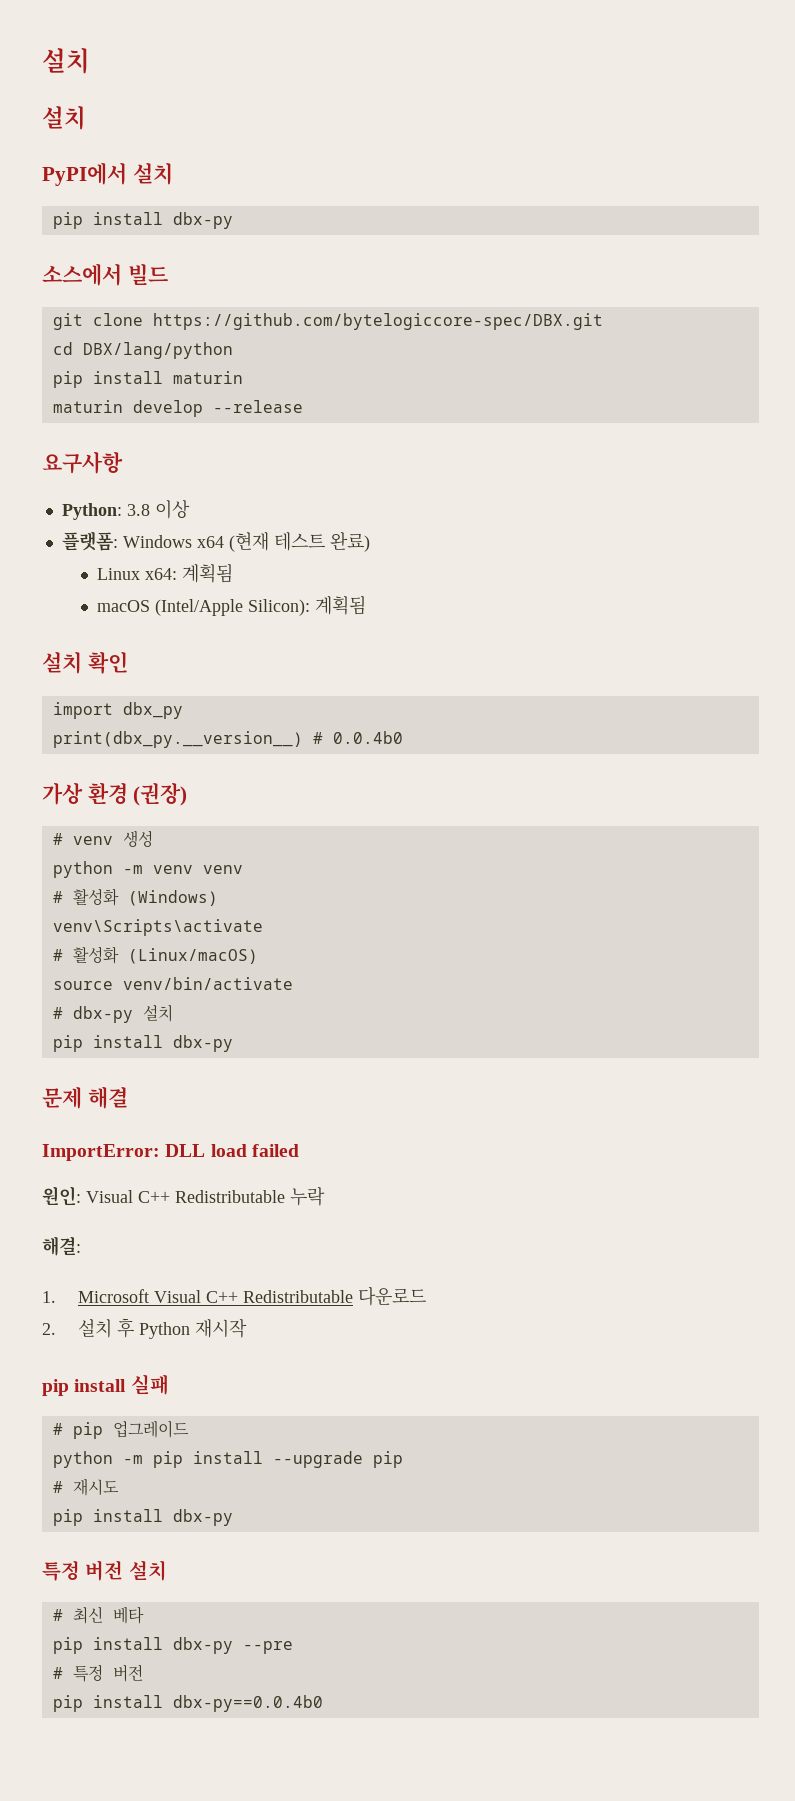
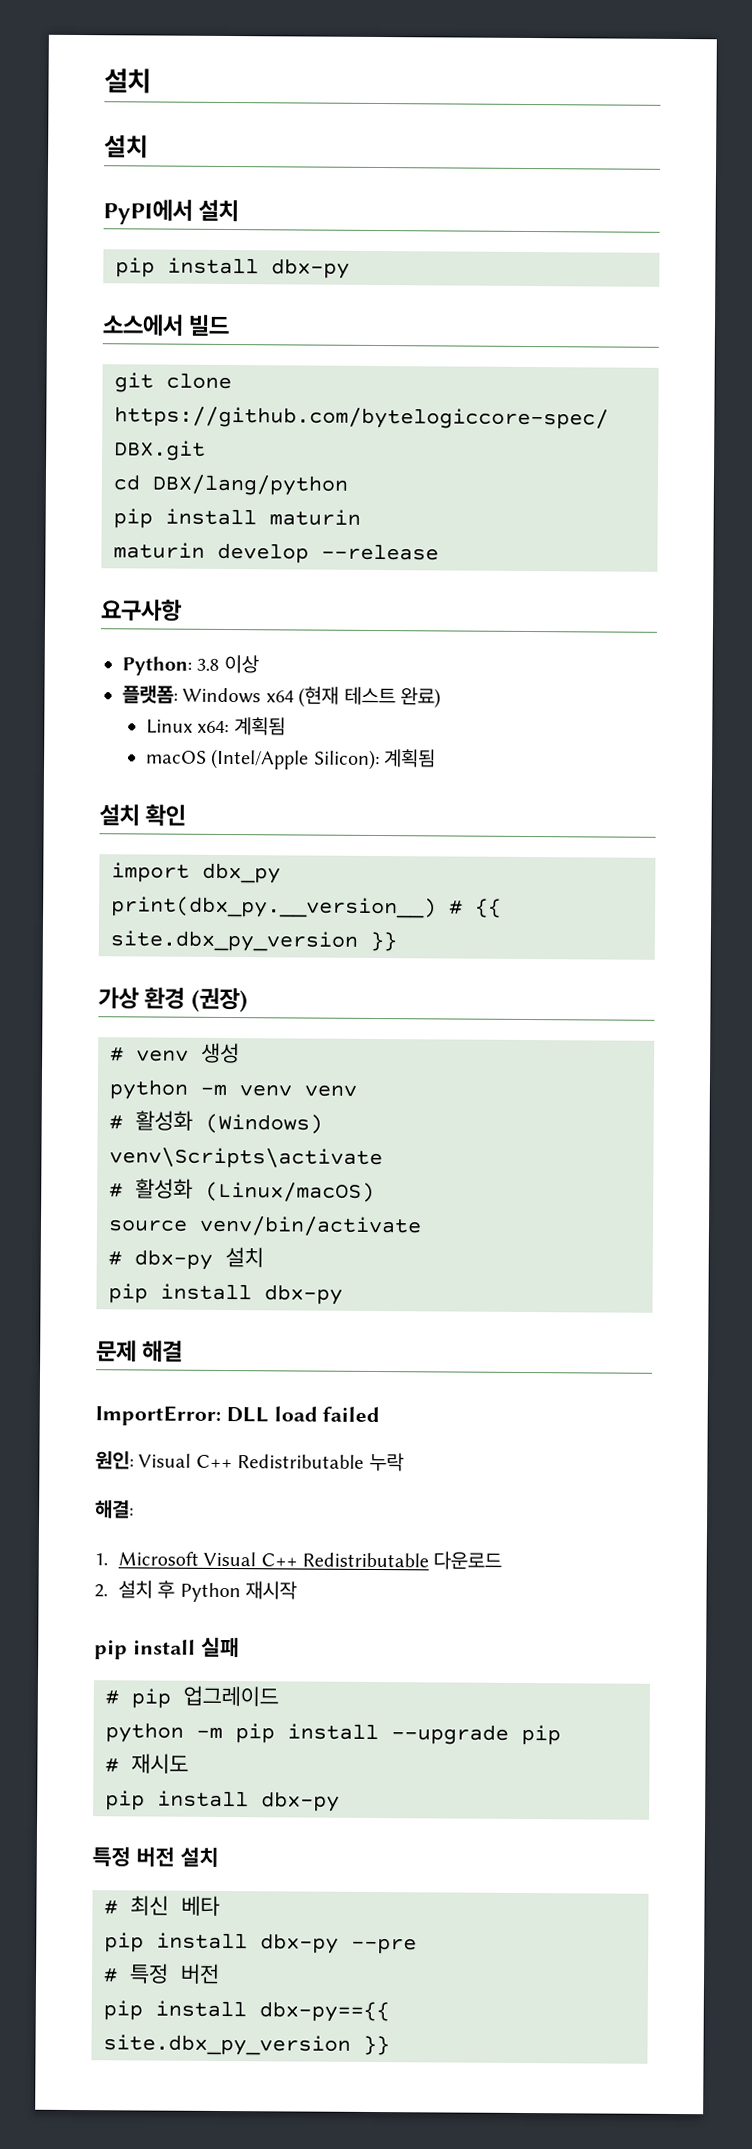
[332,731,403,744] 0.0.4b0 -> [475,898,502,918] [110,930,397,952] {{ site.dbx_py_version }}
[172,1695,323,1712] dbx-py==0.0.4b0 -> [259,2001,390,2023] [103,2034,390,2056] dbx-py=={{ site.dbx_py_version }}

